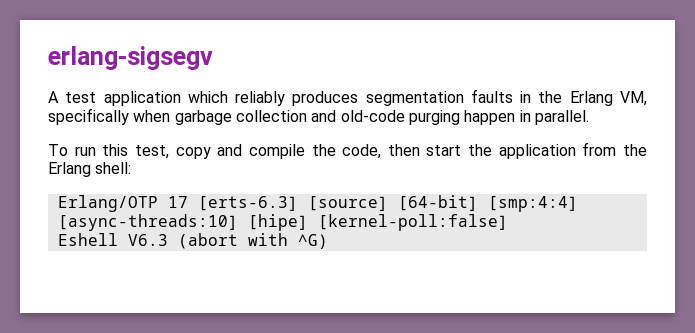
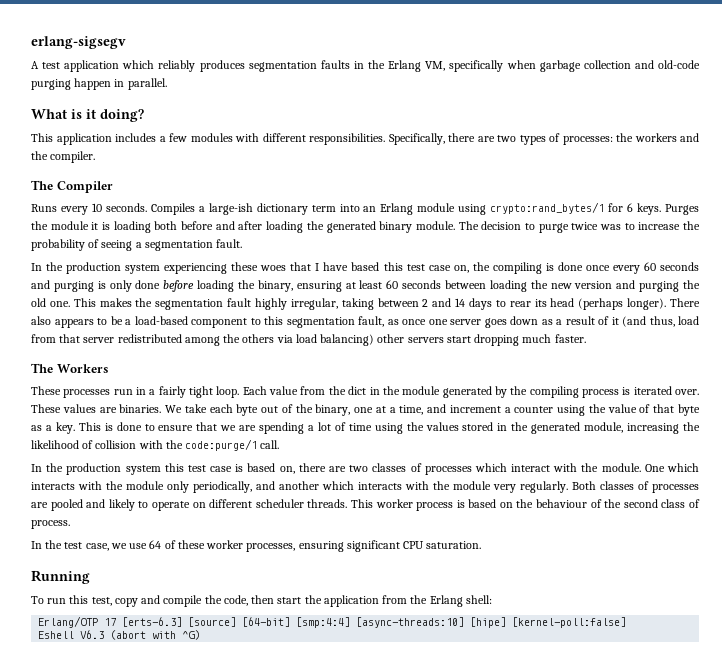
(589, 117) none -> [31,109,144,122] [31,133,699,145] [31,151,96,163] [31,180,113,193] [31,202,700,215] [31,221,700,233] [31,239,243,251] [31,262,699,274] [31,280,700,292] [31,298,700,310] [31,316,699,328] [31,334,586,346] [31,363,109,373] [31,386,699,398] [31,404,700,416] [31,422,700,434] [31,439,280,451] [31,463,699,475] [31,481,699,493] [31,499,700,511] [31,520,70,529] [31,540,482,552] [31,570,90,584] // What is it doing? // This application includes a few modules with different responsibilities. Specifically, there are two types of processes: the workers and the compiler. // The Compiler // Runs every 10 seconds. Compiles a large-ish dictionary term into an Erlang module using crypto:rand_bytes/1 for 6 keys. Purges the module it is loading both before and after loading the generated binary module. The decision to purge twice was to increase the probability of seeing a segmentation fault. // In the production system experiencing these woes that I have based this test case on, the compiling is done once every 60 seconds and purging is only done before loading the binary, ensuring at least 60 seconds between loading the new version and purging the old one. This makes the segmentation fault highly irregular, taking between 2 and 14 days to rear its head (perhaps longer). There also appears to be a load-based component to this segmentation fault, as once one server goes down as a result of it (and thus, load from that server redistributed among the others via load balancing) other servers start dropping much faster. // The Workers // These processes run in a fairly tight loop. Each value from the dict in the module generated by the compiling process is iterated over. These values are binaries. We take each byte out of the binary, one at a time, and increment a counter using the value of that byte as a key. This is done to ensure that we are spending a lot of time using the values stored in the generated module, increasing the likelihood of collision with the code:purge/1 call. // In the production system this test case is based on, there are two classes of processes which interact with the module. One which interacts with the module only periodically, and another which interacts with the module very regularly. Both classes of processes are pooled and likely to operate on different scheduler threads. This worker process is based on the behaviour of the second class of process. // In the test case, we use 64 of these worker processes, ensuring significant CPU saturation. // Running

